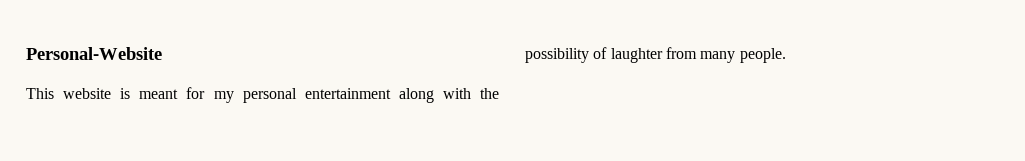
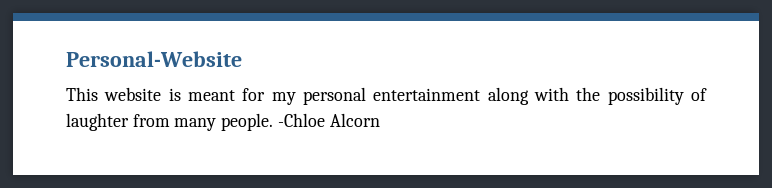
(786, 55) none -> [277,113,380,127] -Chloe Alcorn

